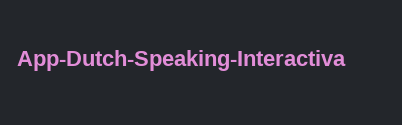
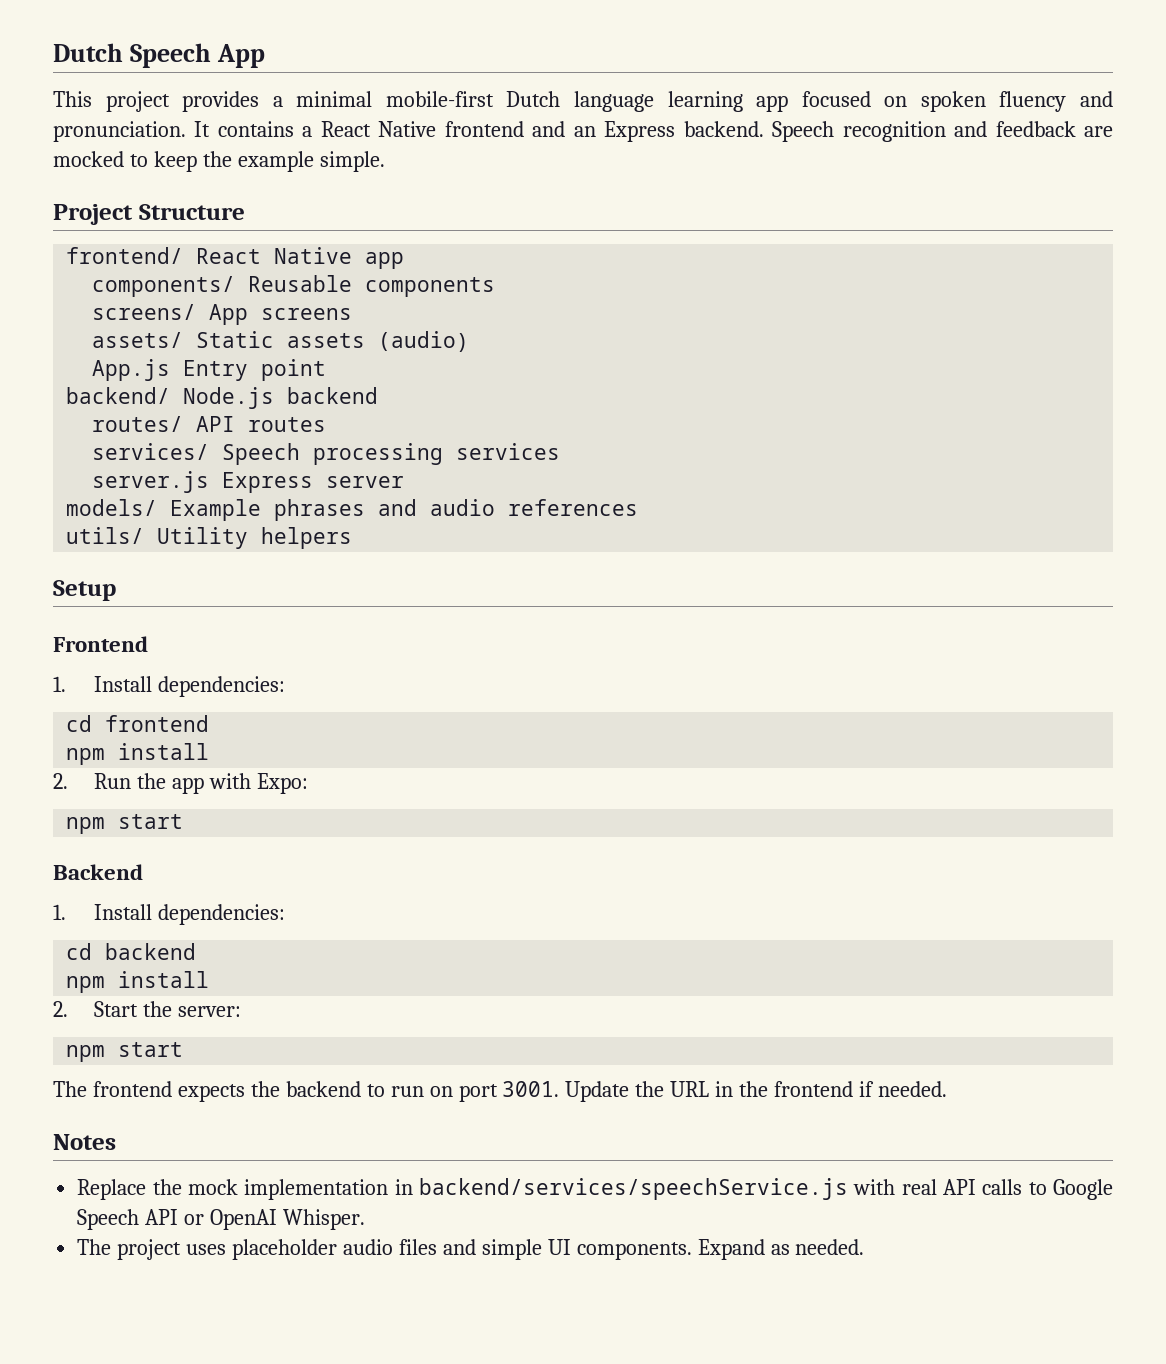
[17,50,346,71] App-Dutch-Speaking-Interactiva -> [53,43,265,68] [53,91,1113,112] [53,121,1113,142] [53,151,385,172] [53,204,245,225] [66,247,405,269] [92,275,496,297] [92,304,353,325] [92,331,470,352] [92,359,327,381] [66,387,379,409] [92,416,327,432] [92,443,561,465] [92,471,405,493] [66,499,639,521] [66,527,353,549] [53,580,116,601] [53,636,148,652] [53,676,285,697] [66,715,210,732] [66,743,210,765] [53,773,308,794] [66,814,184,834] [53,864,143,880] [53,904,285,925] [66,943,197,960] [66,971,210,993] [53,1001,241,1017] [66,1042,184,1062] [53,1081,947,1102] [53,1134,116,1150] [77,1178,1114,1200] [77,1209,365,1230] [77,1239,865,1260] Dutch Speech App // This project provides a minimal mobile-first Dutch language learning app focused on spoken fluency and pronunciation. It contains a React Native frontend and an Express backend. Speech recognition and feedback are mocked to keep the example simple. // Project Structure // frontend/ React Native app // components/ Reusable components // screens/ App screens // assets/ Static assets (audio) // App.js Entry point // backend/ Node.js backend // routes/ API routes // services/ Speech processing services // server.js Express server // models/ Example phrases and audio references // utils/ Utility helpers // Setup // Frontend // 1. Install dependencies: // cd frontend // npm install // 2. Run the app with Expo: // npm start // Backend // 1. Install dependencies: // cd backend // npm install // 2. Start the server: // npm start // The frontend expects the backend to run on port 3001. Update the URL in the frontend if needed. // Notes // Replace the mock implementation in backend/services/speechService.js with real API calls to Google Speech API or OpenAI Whisper. // The project uses placeholder audio files and simple UI components. Expand as needed.

